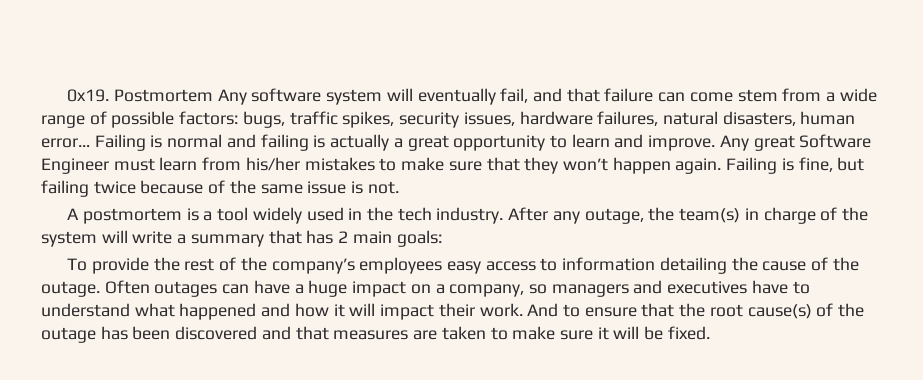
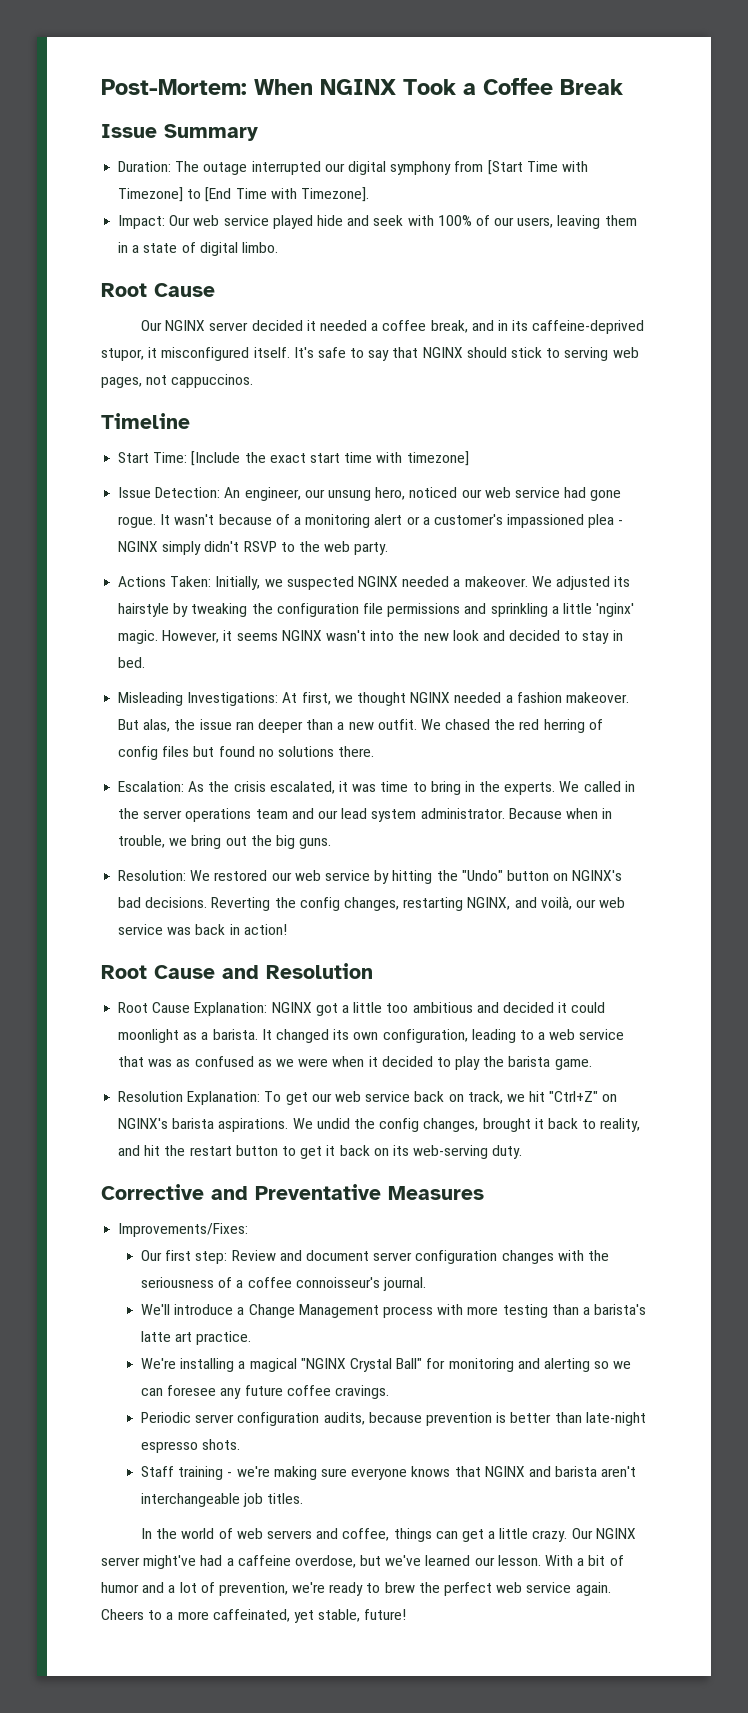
[67,88,877,105] [41,111,856,128] [41,134,872,151] [41,157,865,174] [41,180,399,197] [67,207,868,224] [41,230,442,247] [67,257,859,274] [41,280,810,297] [41,303,865,320] [41,326,710,343] 0x19. Postmortem Any software system will eventually fail, and that failure can come stem from a wide range of possible factors: bugs, traffic spikes, security issues, hardware failures, natural disasters, human error… Failing is normal and failing is actually a great opportunity to learn and improve. Any great Software Engineer must learn from his/her mistakes to make sure that they won’t happen again. Failing is fine, but failing twice because of the same issue is not. // A postmortem is a tool widely used in the tech industry. After any outage, the team(s) in charge of the system will write a summary that has 2 main goals: // To provide the rest of the company’s employees easy access to information detailing the cause of the outage. Often outages can have a huge impact on a company, so managers and executives have to understand what happened and how it will impact their work. And to ensure that the root cause(s) of the outage has been discovered and that measures are taken to make sure it will be fixed. -> [101,78,623,95] [101,124,258,141] [118,160,588,175] [118,187,369,202] [118,215,637,229] [118,242,278,256] [101,283,215,297] [141,320,645,334] [101,347,639,361] [101,374,254,388] [101,413,190,429] [118,451,469,466] [118,487,622,501] [118,514,624,528] [118,541,389,555] [118,576,631,590] [118,603,635,617] [118,630,623,644] [118,657,146,668] [118,692,629,706] [118,719,603,733] [118,746,375,760] [118,781,635,795] [118,808,613,822] [118,835,332,849] [118,870,623,884] [118,896,626,911] [118,924,287,935] [101,963,373,979] [118,1002,606,1016] [118,1029,625,1043] [118,1056,592,1070] [118,1091,618,1105] [118,1118,641,1132] [118,1145,523,1159] [101,1184,484,1200] [118,1223,249,1237] [141,1250,609,1264] [141,1277,426,1291] [141,1304,647,1318] [141,1331,252,1345] [141,1358,632,1372] [141,1385,389,1399] [141,1412,646,1426] [141,1439,241,1453] [141,1466,637,1480] [141,1493,304,1507] [141,1528,636,1542] [101,1555,624,1569] [101,1582,611,1596] [101,1609,407,1623] Post-Mortem: When NGINX Took a Coffee Break // Issue Summary // Duration: The outage interrupted our digital symphony from [Start Time with Timezone] to [End Time with Timezone]. // Impact: Our web service played hide and seek with 100% of our users, leaving them in a state of digital limbo. // Root Cause // Our NGINX server decided it needed a coffee break, and in its caffeine-deprived stupor, it misconfigured itself. It's safe to say that NGINX should stick to serving web pages, not cappuccinos. // Timeline // Start Time: [Include the exact start time with timezone] // Issue Detection: An engineer, our unsung hero, noticed our web service had gone rogue. It wasn't because of a monitoring alert or a customer's impassioned plea - NGINX simply didn't RSVP to the web party. // Actions Taken: Initially, we suspected NGINX needed a makeover. We adjusted its hairstyle by tweaking the configuration file permissions and sprinkling a little 'nginx' magic. However, it seems NGINX wasn't into the new look and decided to stay in bed. // Misleading Investigations: At first, we thought NGINX needed a fashion makeover. But alas, the issue ran deeper than a new outfit. We chased the red herring of config files but found no solutions there. // Escalation: As the crisis escalated, it was time to bring in the experts. We called in the server operations team and our lead system administrator. Because when in trouble, we bring out the big guns. // Resolution: We restored our web service by hitting the "Undo" button on NGINX's bad decisions. Reverting the config changes, restarting NGINX, and voilà, our web service was back in action! // Root Cause and Resolution // Root Cause Explanation: NGINX got a little too ambitious and decided it could moonlight as a barista. It changed its own configuration, leading to a web service that was as confused as we were when it decided to play the barista game. // Resolution Explanation: To get our web service back on track, we hit "Ctrl+Z" on NGINX's barista aspirations. We undid the config changes, brought it back to reality, and hit the restart button to get it back on its web-serving duty. // Corrective and Preventative Measures // Improvements/Fixes: // Our first step: Review and document server configuration changes with the seriousness of a coffee connoisseur's journal. // We'll introduce a Change Management process with more testing than a barista's latte art practice. // We're installing a magical "NGINX Crystal Ball" for monitoring and alerting so we can foresee any future coffee cravings. // Periodic server configuration audits, because prevention is better than late-night espresso shots. // Staff training - we're making sure everyone knows that NGINX and barista aren't interchangeable job titles. // In the world of web servers and coffee, things can get a little crazy. Our NGINX server might've had a caffeine overdose, but we've learned our lesson. With a bit of humor and a lot of prevention, we're ready to brew the perfect web service again. Cheers to a more caffeinated, yet stable, future!

